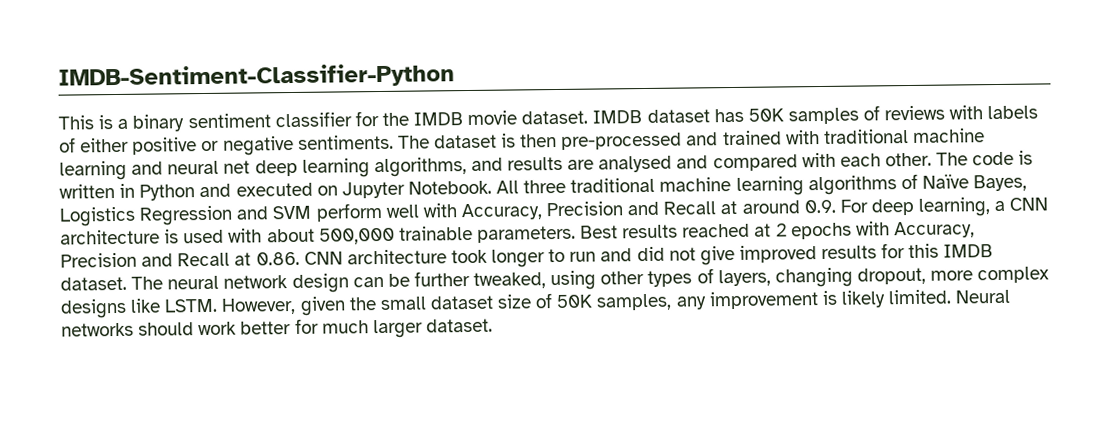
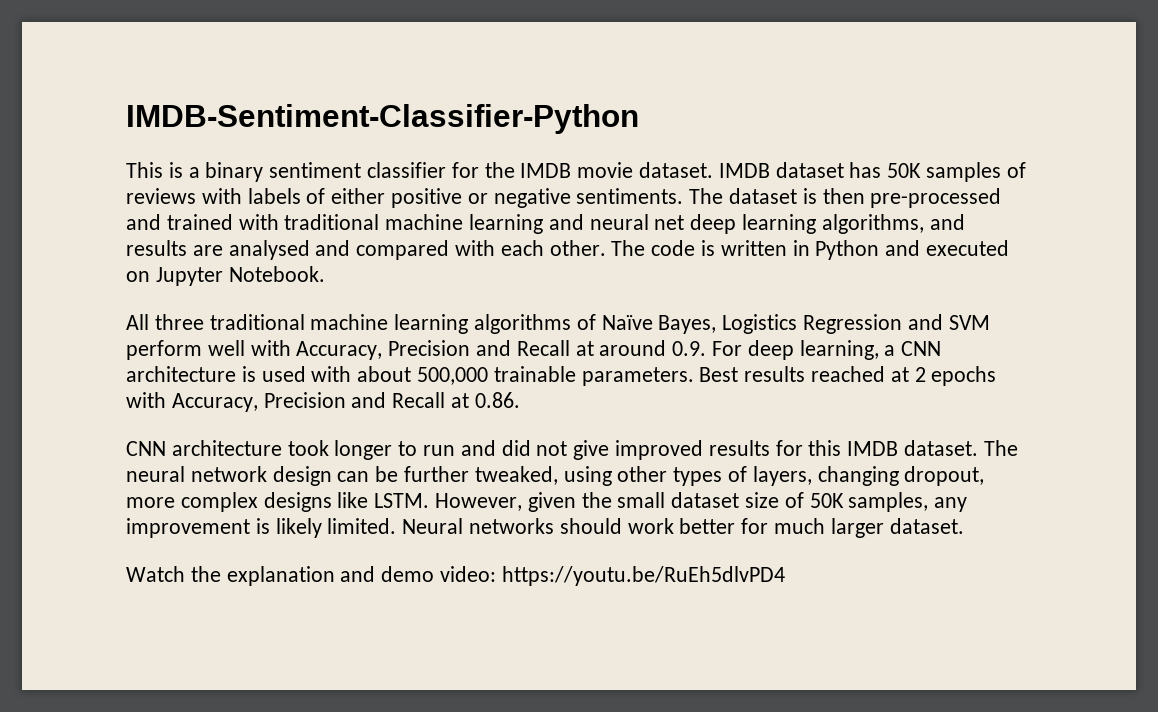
(492, 187) none -> (325, 274) //
(300, 258) none -> (520, 400) //
(493, 325) none -> [126,566,785,586] // Watch the explanation and demo video: https://youtu.be/RuEh5dlvPD4

